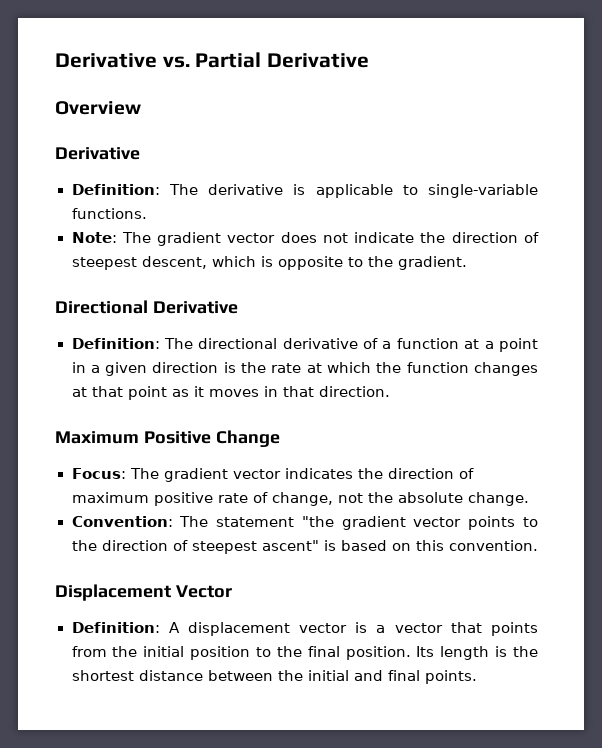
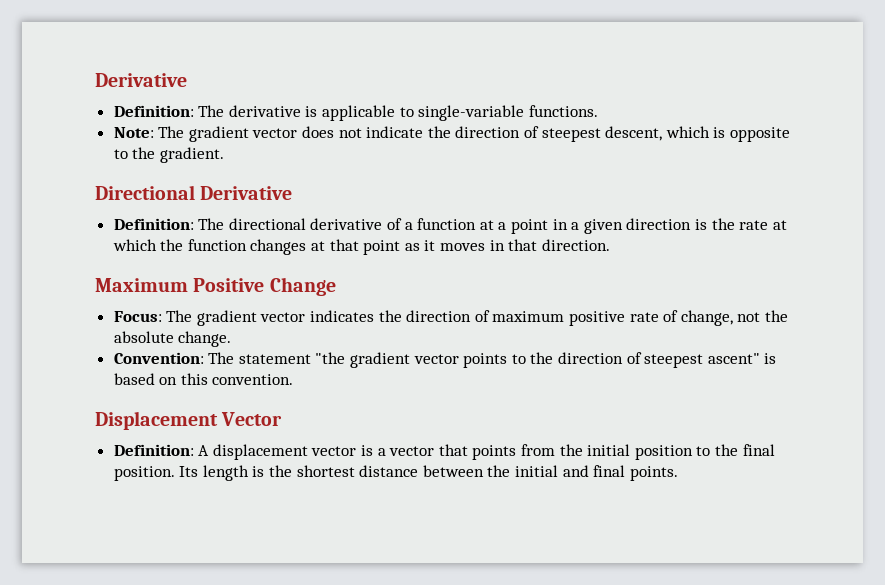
[55,52,370,68] [55,101,141,115] [55,147,140,160] Derivative vs. Partial Derivative // Overview // Derivative -> [95,73,187,87] Derivative

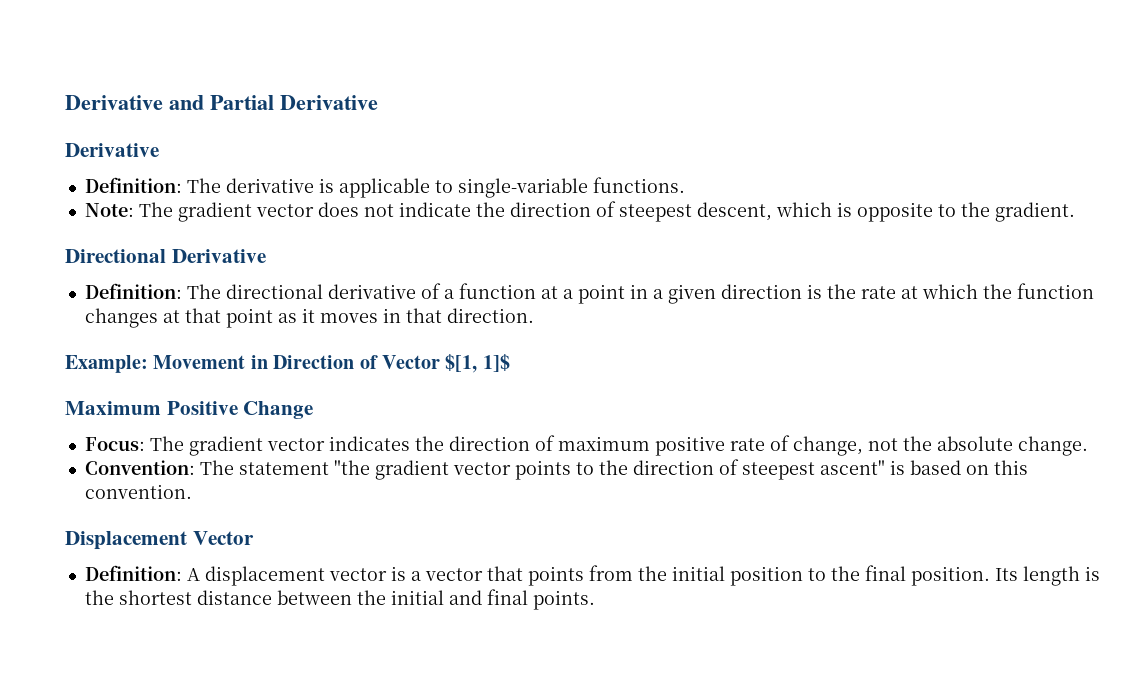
[95,73,187,87] Derivative -> [65,95,378,110] [65,143,159,157] Derivative and Partial Derivative // Derivative
(610, 245) none -> [65,354,510,373] // Example: Movement in Direction of Vector $[1, 1]$

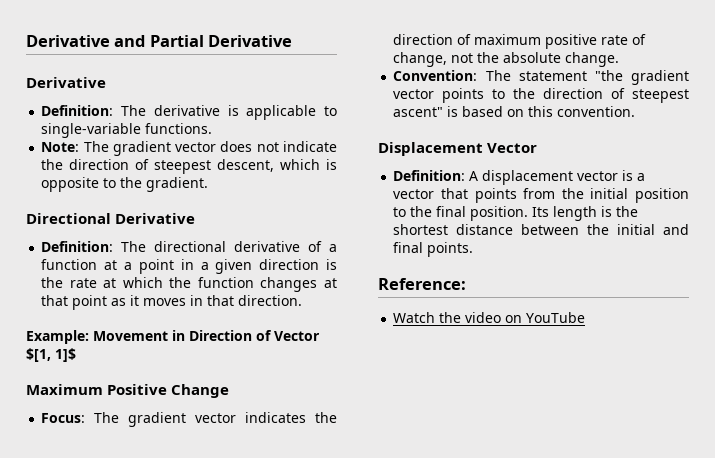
(595, 600) none -> [378,278,466,290] [393,312,586,323] // Reference: // Watch the video on YouTube

